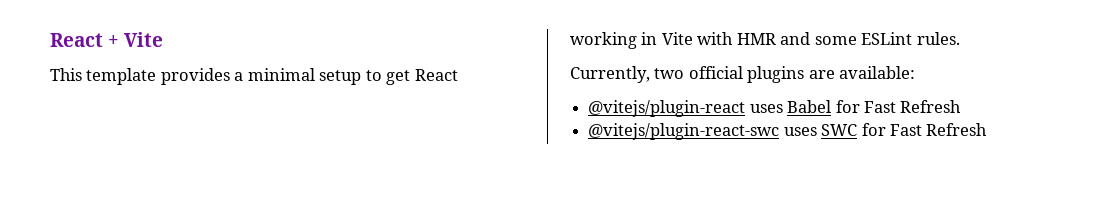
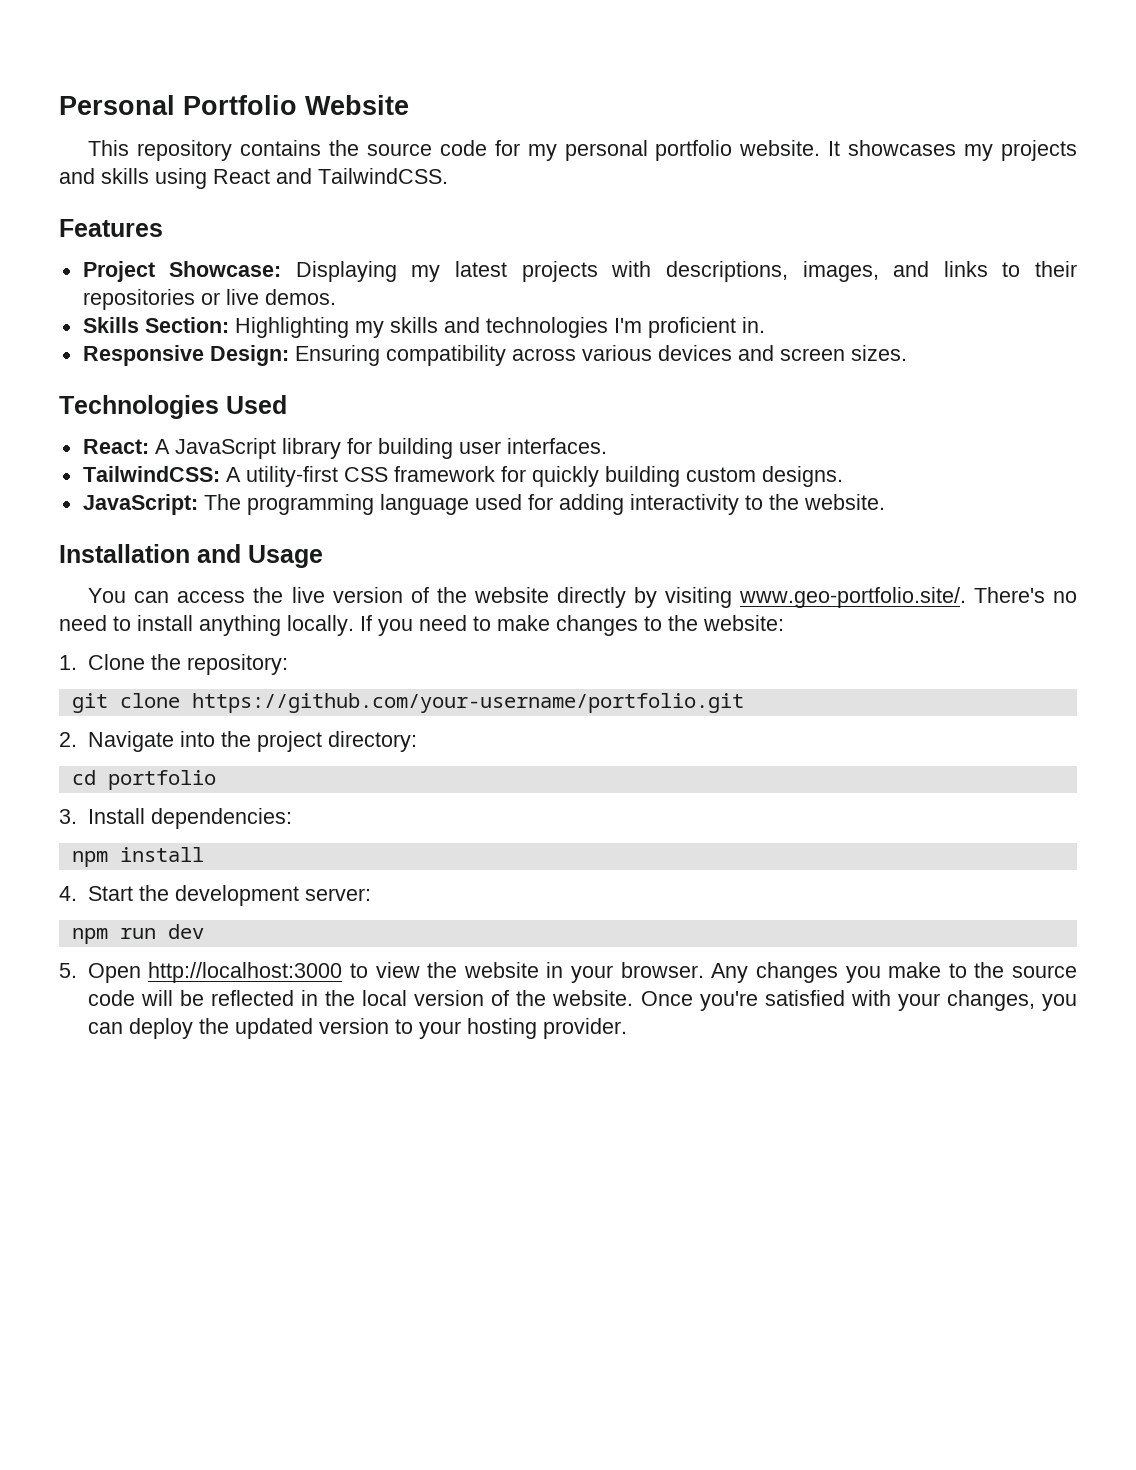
[50,32,164,47] [50,68,458,85] [570,32,960,49] [570,66,916,83] [588,100,962,117] [588,123,988,140] React + Vite // This template provides a minimal setup to get React working in Vite with HMR and some ESLint rules. // Currently, two official plugins are available: // @vitejs/plugin-react uses Babel for Fast Refresh // @vitejs/plugin-react-swc uses SWC for Fast Refresh -> [59,95,409,115] [88,140,1077,161] [59,168,448,189] [59,219,163,237] [82,261,1077,282] [82,289,336,310] [82,317,765,338] [82,345,907,366] [59,395,287,419] [82,438,607,459] [82,466,843,487] [82,494,885,515] [59,544,323,568] [88,587,1077,608] [59,615,784,636] [59,654,288,675] [71,693,744,713] [59,731,417,752] [71,770,216,790] [59,808,292,829] [71,847,204,867] [59,885,371,906] [71,924,204,944] [59,962,1077,983] [87,990,1078,1011] [87,1018,627,1039] Personal Portfolio Website // This repository contains the source code for my personal portfolio website. It showcases my projects and skills using React and TailwindCSS. // Features // Project Showcase: Displaying my latest projects with descriptions, images, and links to their repositories or live demos. // Skills Section: Highlighting my skills and technologies I'm proficient in. // Responsive Design: Ensuring compatibility across various devices and screen sizes. // Technologies Used // React: A JavaScript library for building user interfaces. // TailwindCSS: A utility-first CSS framework for quickly building custom designs. // JavaScript: The programming language used for adding interactivity to the website. // Installation and Usage // You can access the live version of the website directly by visiting www.geo-portfolio.site/. There's no need to install anything locally. If you need to make changes to the website: // 1. Clone the repository: // git clone https://github.com/your-username/portfolio.git // 2. Navigate into the project directory: // cd portfolio // 3. Install dependencies: // npm install // 4. Start the development server: // npm run dev // 5. Open http://localhost:3000 to view the website in your browser. Any changes you make to the source code will be reflected in the local version of the website. Once you're satisfied with your changes, you can deploy the updated version to your hosting provider.

